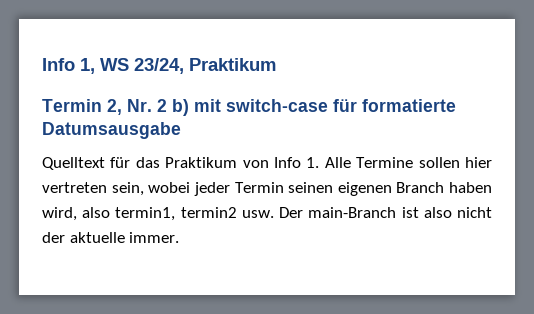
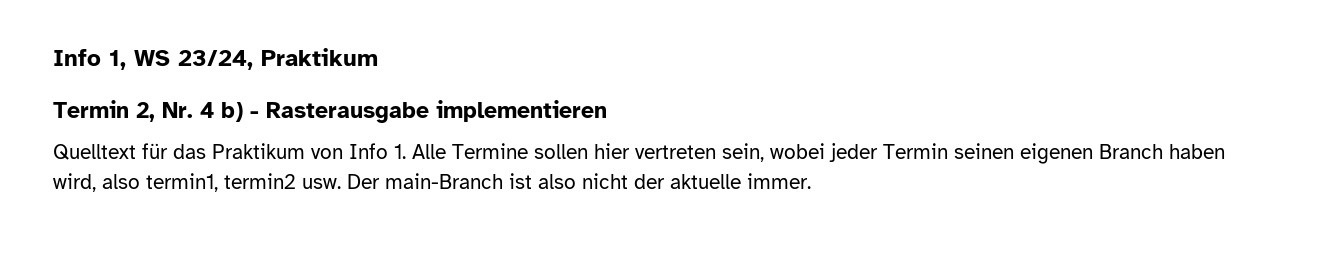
[157,99,456,116] [42,122,181,139] 2 b) mit switch-case für formatierte Datumsausgabe -> [200,100,607,123] 4 b) - Rasterausgabe implementieren

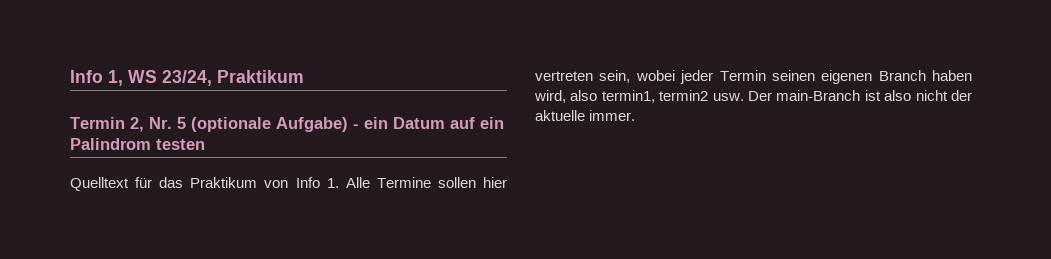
[200,100,607,123] 4 b) - Rasterausgabe implementieren -> [177,117,504,132] [70,138,205,150] 5 (optionale Aufgabe) - ein Datum auf ein Palindrom testen

